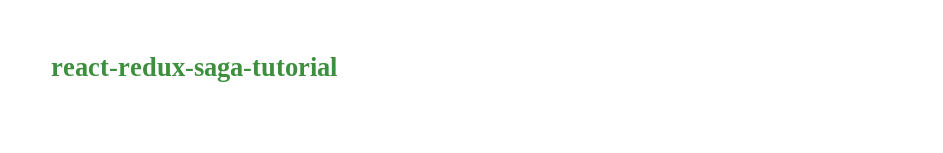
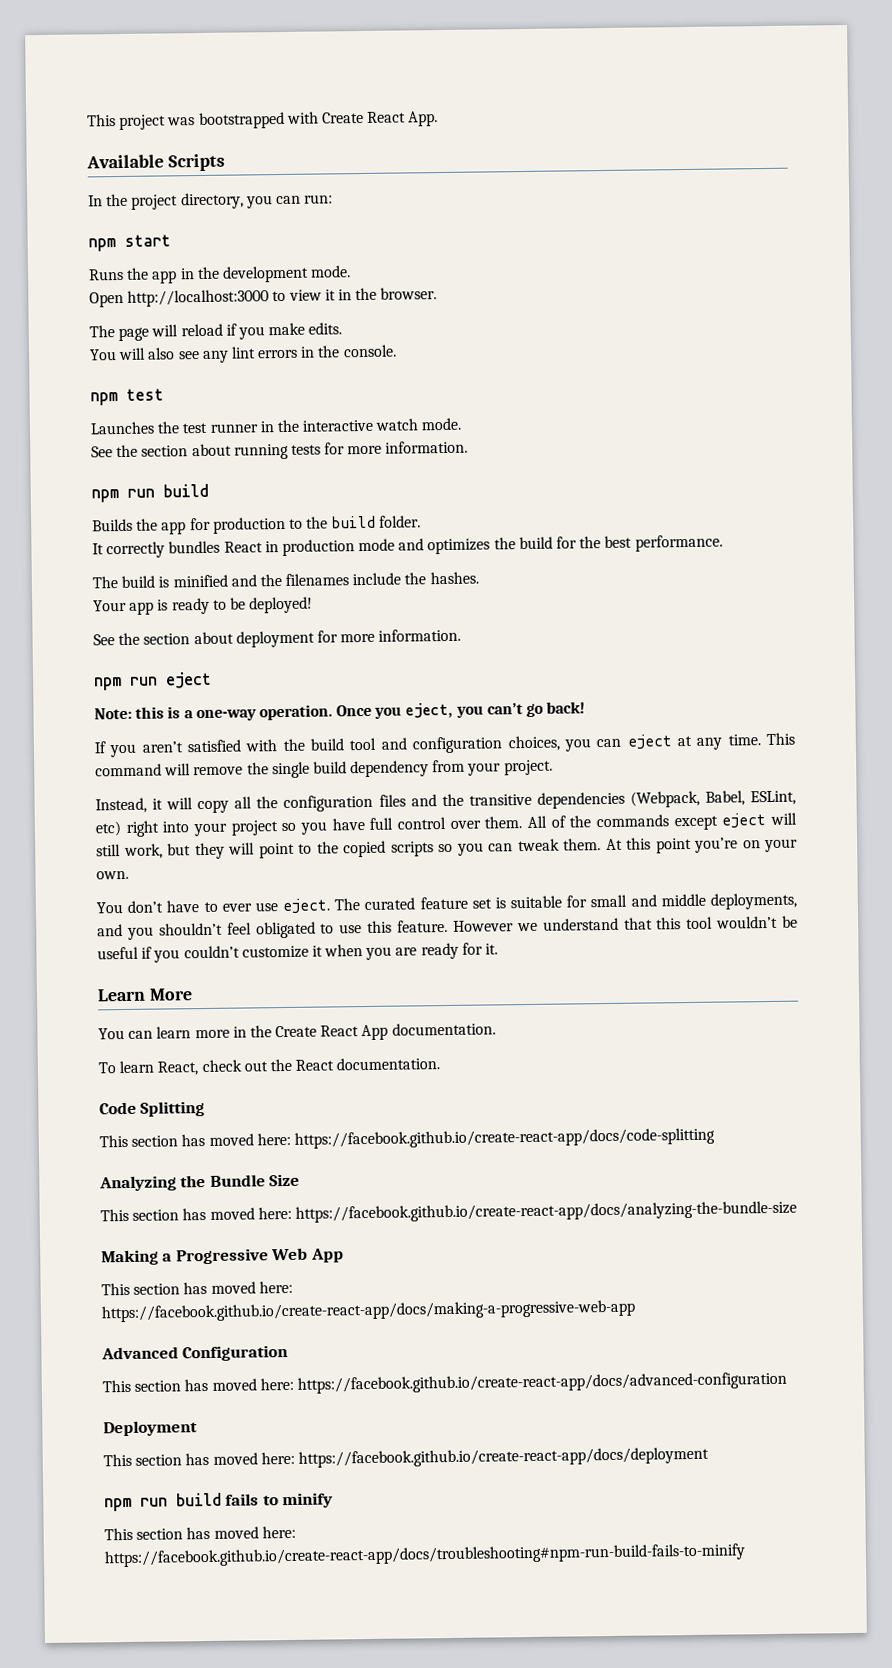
[51,57,337,82] react-redux-saga-tutorial -> [87,111,439,130] [86,153,225,172] [88,192,334,210] [88,234,171,252] [88,265,352,284] [89,287,438,308] [89,322,343,342] [89,344,397,363] [90,388,164,406] [90,417,462,435] [91,440,469,460] [91,483,209,503] [92,515,422,535] [92,534,723,559] [92,571,479,589] [93,596,314,615] [93,628,462,648] [94,671,212,691] [94,701,586,722] [94,732,796,758] [95,759,553,779] [95,790,796,814] [95,812,797,837] [96,837,798,860] [96,870,129,880] [96,892,797,915] [97,915,798,940] [97,942,499,963] [97,988,193,1002] [98,1022,496,1041] [98,1057,441,1076] [99,1101,206,1117] [99,1127,715,1149] [99,1173,301,1192] [100,1200,797,1223] [101,1247,344,1266] [101,1280,293,1296] [101,1299,635,1323] [101,1344,289,1362] [102,1371,787,1394] [103,1420,198,1437] [103,1446,709,1468] [104,1492,334,1512] [104,1525,296,1541] [104,1543,746,1568] This project was bootstrapped with Create React App. // Available Scripts // In the project directory, you can run: // npm start // Runs the app in the development mode. // Open http://localhost:3000 to view it in the browser. // The page will reload if you make edits. // You will also see any lint errors in the console. // npm test // Launches the test runner in the interactive watch mode. // See the section about running tests for more information. // npm run build // Builds the app for production to the build folder. // It correctly bundles React in production mode and optimizes the build for the best performance. // The build is minified and the filenames include the hashes. // Your app is ready to be deployed! // See the section about deployment for more information. // npm run eject // Note: this is a one-way operation. Once you eject, you can’t go back! // If you aren’t satisfied with the build tool and configuration choices, you can eject at any time. This command will remove the single build dependency from your project. // Instead, it will copy all the configuration files and the transitive dependencies (Webpack, Babel, ESLint, etc) right into your project so you have full control over them. All of the commands except eject will still work, but they will point to the copied scripts so you can tweak them. At this point you’re on your own. // You don’t have to ever use eject. The curated feature set is suitable for small and middle deployments, and you shouldn’t feel obligated to use this feature. However we understand that this tool wouldn’t be useful if you couldn’t customize it when you are ready for it. // Learn More // You can learn more in the Create React App documentation. // To learn React, check out the React documentation. // Code Splitting // This section has moved here: https://facebook.github.io/create-react-app/docs/code-splitting // Analyzing the Bundle Size // This section has moved here: https://facebook.github.io/create-react-app/docs/analyzing-the-bundle-size // Making a Progressive Web App // This section has moved here: https://facebook.github.io/create-react-app/docs/making-a-progressive-web-app // Advanced Configuration // This section has moved here: https://facebook.github.io/create-react-app/docs/advanced-configuration // Deployment // This section has moved here: https://facebook.github.io/create-react-app/docs/deployment // npm run build fails to minify // This section has moved here: https://facebook.github.io/create-react-app/docs/troubleshooting#npm-run-build-fails-to-minify

